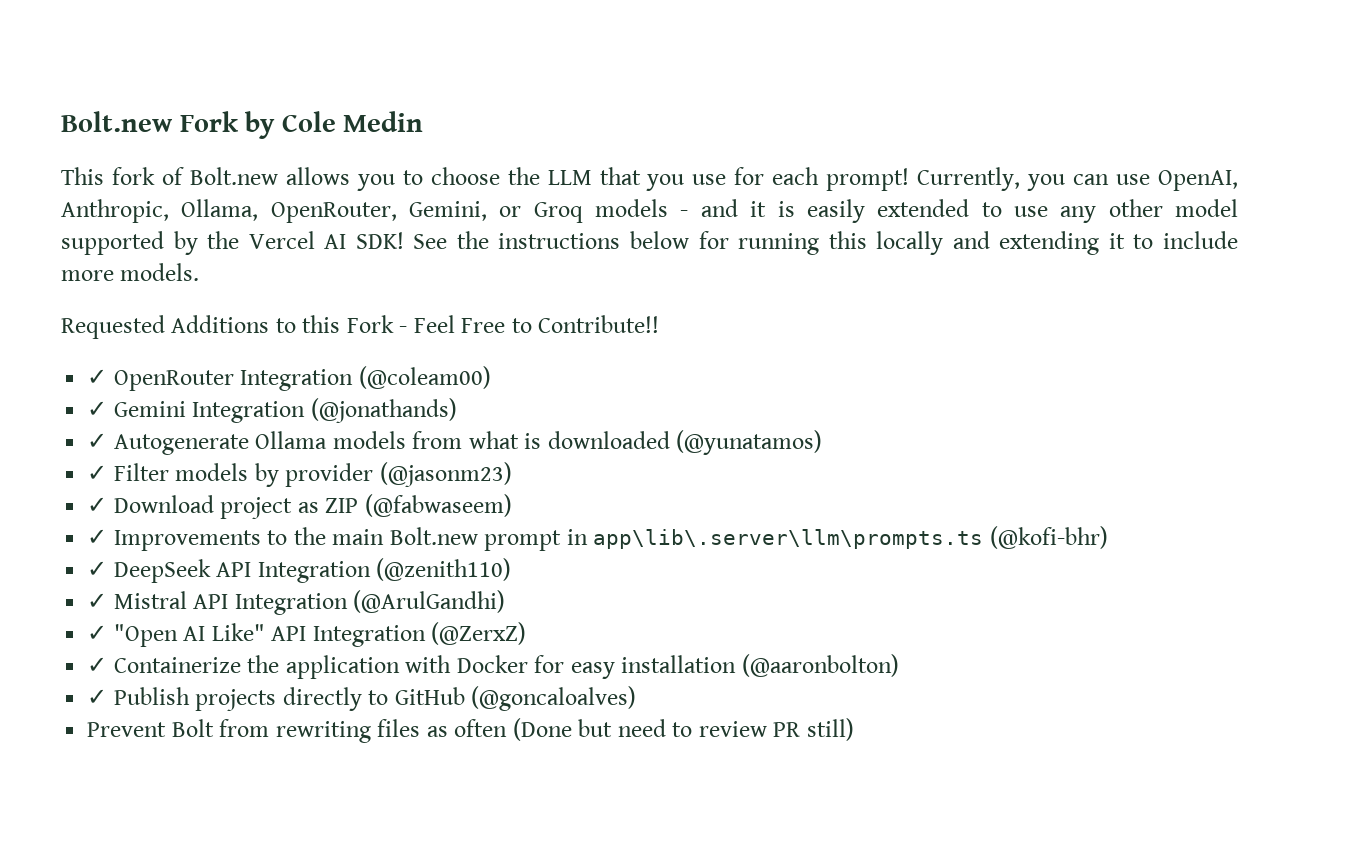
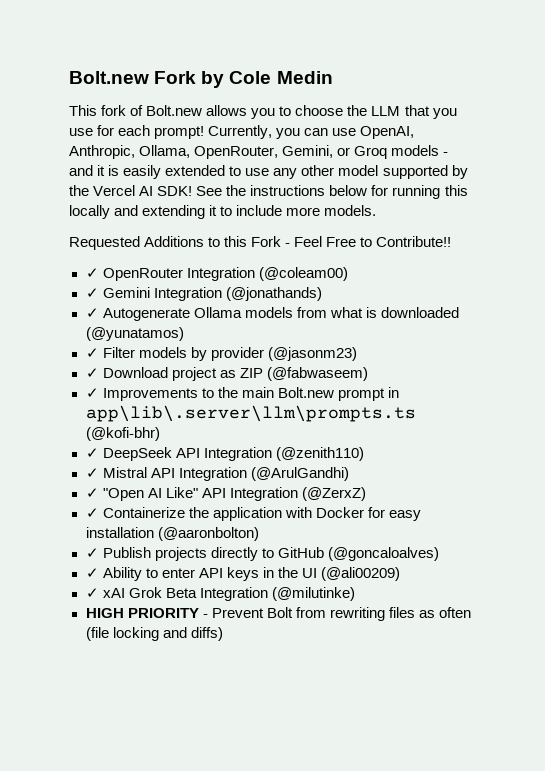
(637, 698) none -> [85,567,400,581] [85,587,355,601] [85,608,208,618] ✓ Ability to enter API keys in the UI (@ali00209) // ✓ xAI Grok Beta Integration (@milutinke) // HIGH PRIORITY -
[512,718,854,741] (Done but need to review PR still) -> [85,627,223,641] (file locking and diffs)

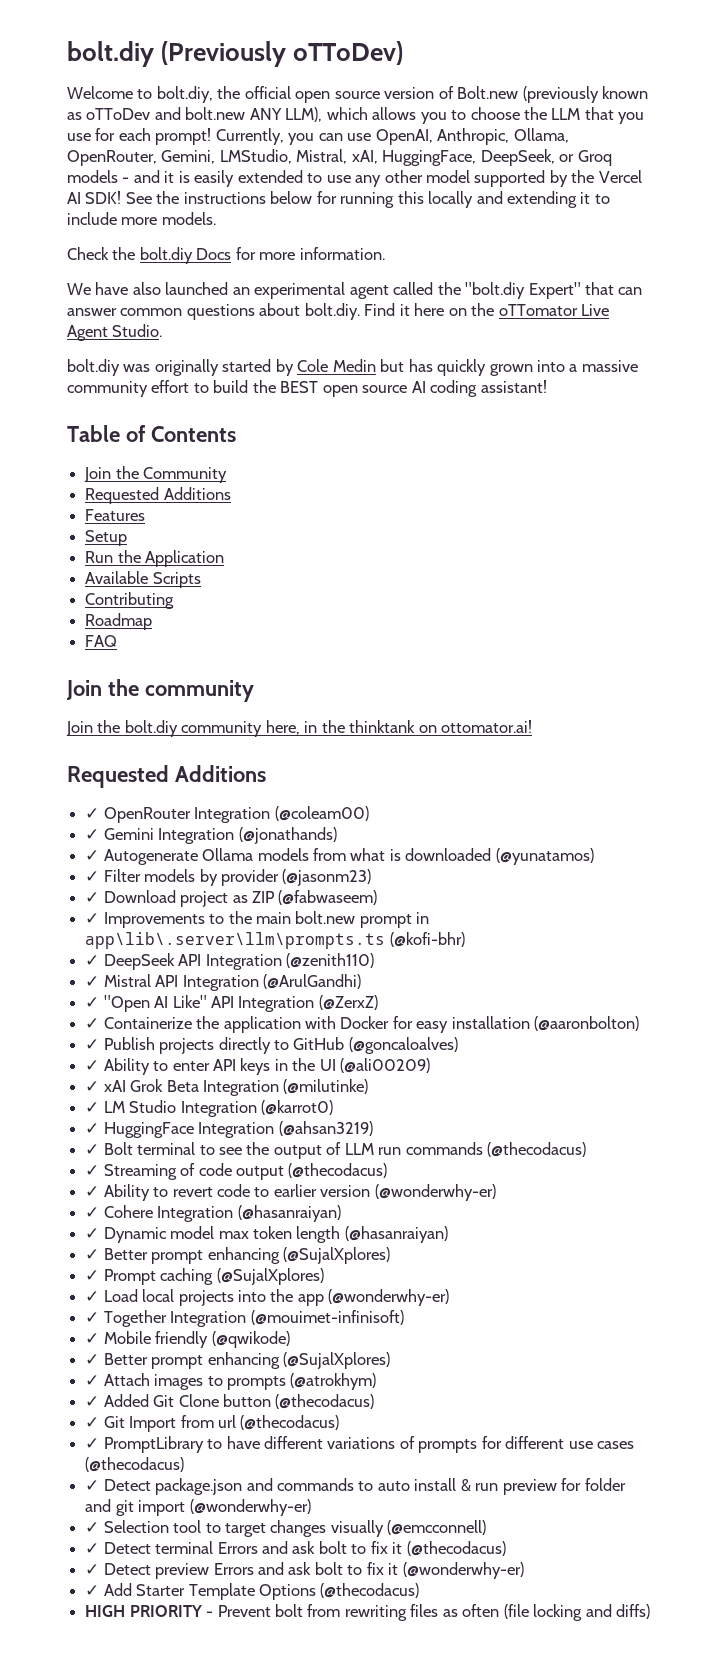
[69,71,333,88] [69,105,203,116] Bolt.new Fork by Cole Medin // This fork of Bolt.new -> [67,41,404,67] [67,86,649,103] [67,107,368,122] bolt.diy (Previously oTToDev) // Welcome to bolt.diy, the official open source version of Bolt.new (previously known as oTToDev and bolt.new ANY LLM), which
(334, 151) none -> [219,149,555,166] LMStudio, Mistral, xAI, HuggingFace, DeepSeek,
[69,236,452,250] Requested Additions to this Fork - Feel Free to Contribute!! -> [67,247,385,264] [67,282,643,299] [67,303,609,320] [67,324,163,341] [67,359,638,376] [67,380,547,397] [67,425,236,442] [84,466,228,483] [85,487,231,504] [85,509,146,521] [85,530,128,546] [85,550,225,567] [85,571,201,588] [85,592,175,609] [85,613,153,630] [85,635,118,647] [66,679,254,702] [66,720,533,737] [67,765,266,788] Check the bolt.diy Docs for more information. // We have also launched an experimental agent called the "bolt.diy Expert" that can answer common questions about bolt.diy. Find it here on the oTTomator Live Agent Studio. // bolt.diy was originally started by Cole Medin but has quickly grown into a massive community effort to build the BEST open source AI coding assistant! // Table of Contents // Join the Community // Requested Additions // Features // Setup // Run the Application // Available Scripts // Contributing // Roadmap // FAQ // Join the community // Join the bolt.diy community here, in the thinktank on ottomator.ai! // Requested Additions
[277,387,334,398] Bolt.new -> [295,911,356,924] bolt.new
(355, 594) none -> [85,1100,333,1117] [85,1121,373,1138] [85,1142,587,1159] [85,1163,388,1180] [85,1184,496,1201] [85,1205,341,1222] [85,1226,448,1243] [85,1247,390,1264] [85,1268,324,1285] [85,1289,450,1306] [85,1310,404,1327] [85,1331,290,1348] [85,1352,390,1369] [85,1373,377,1390] [85,1394,375,1409] [85,1415,340,1432] [85,1436,635,1453] [85,1457,185,1472] [85,1478,626,1495] [85,1499,311,1516] [85,1520,487,1537] [85,1541,506,1556] [85,1562,524,1579] [85,1583,420,1600] // ✓ LM Studio Integration (@karrot0) // ✓ HuggingFace Integration (@ahsan3219) // ✓ Bolt terminal to see the output of LLM run commands (@thecodacus) // ✓ Streaming of code output (@thecodacus) // ✓ Ability to revert code to earlier version (@wonderwhy-er) // ✓ Cohere Integration (@hasanraiyan) // ✓ Dynamic model max token length (@hasanraiyan) // ✓ Better prompt enhancing (@SujalXplores) // ✓ Prompt caching (@SujalXplores) // ✓ Load local projects into the app (@wonderwhy-er) // ✓ Together Integration (@mouimet-infinisoft) // ✓ Mobile friendly (@qwikode) // ✓ Better prompt enhancing (@SujalXplores) // ✓ Attach images to prompts (@atrokhym) // ✓ Added Git Clone button (@thecodacus) // ✓ Git Import from url (@thecodacus) // ✓ PromptLibrary to have different variations of prompts for different use cases (@thecodacus) // ✓ Detect package.json and commands to auto install & run preview for folder and git import (@wonderwhy-er) // ✓ Selection tool to target changes visually (@emcconnell) // ✓ Detect terminal Errors and ask bolt to fix it (@thecodacus) // ✓ Detect preview Errors and ask bolt to fix it (@wonderwhy-er) // ✓ Add Starter Template Options (@thecodacus)
[266,607,293,618] Bolt -> [274,1604,303,1617] bolt

